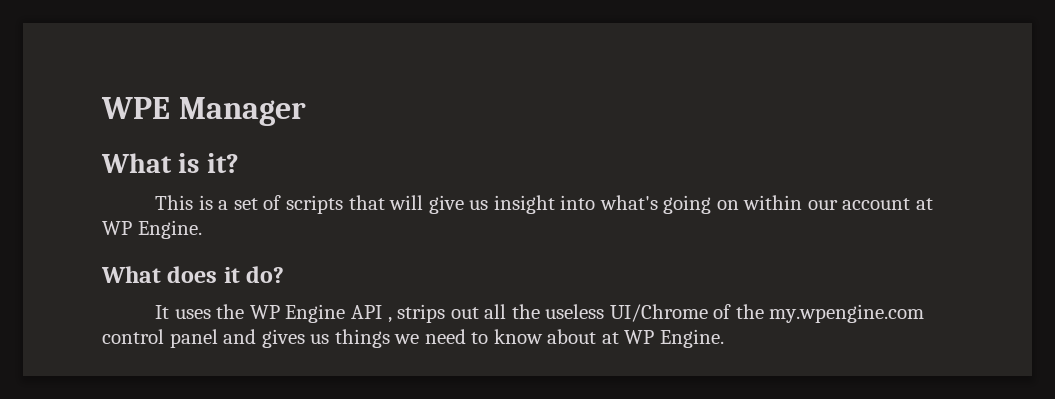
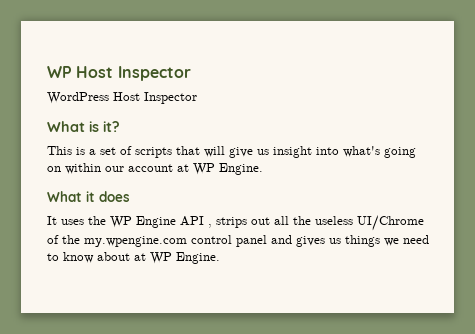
[101,97,306,126] WPE Manager -> [47,66,191,81] [47,92,197,104] WP Host Inspector // WordPress Host Inspector
(161, 274) none -> [86,191,95,202] it
[223,266,285,283] it do? -> (130, 196) none

